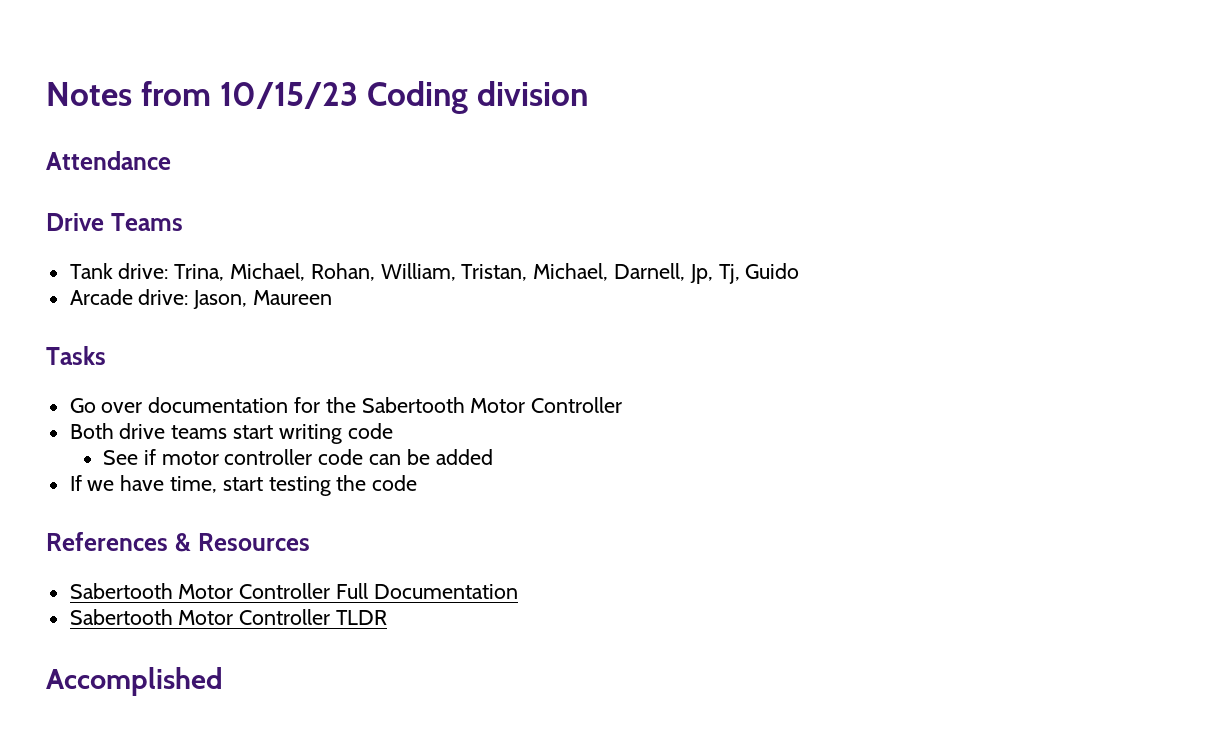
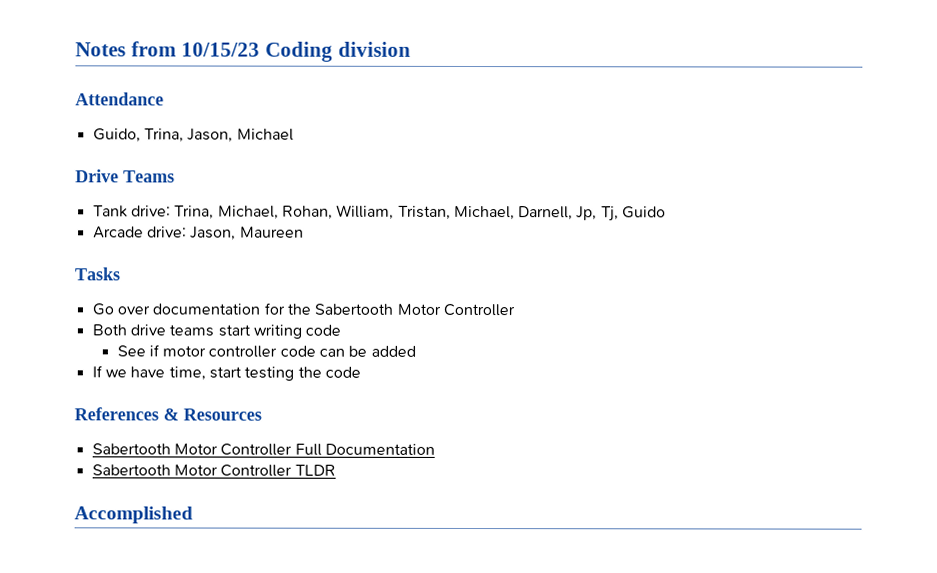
(171, 160) none -> [92,128,294,143] // Guido, Trina, Jason, Michael

